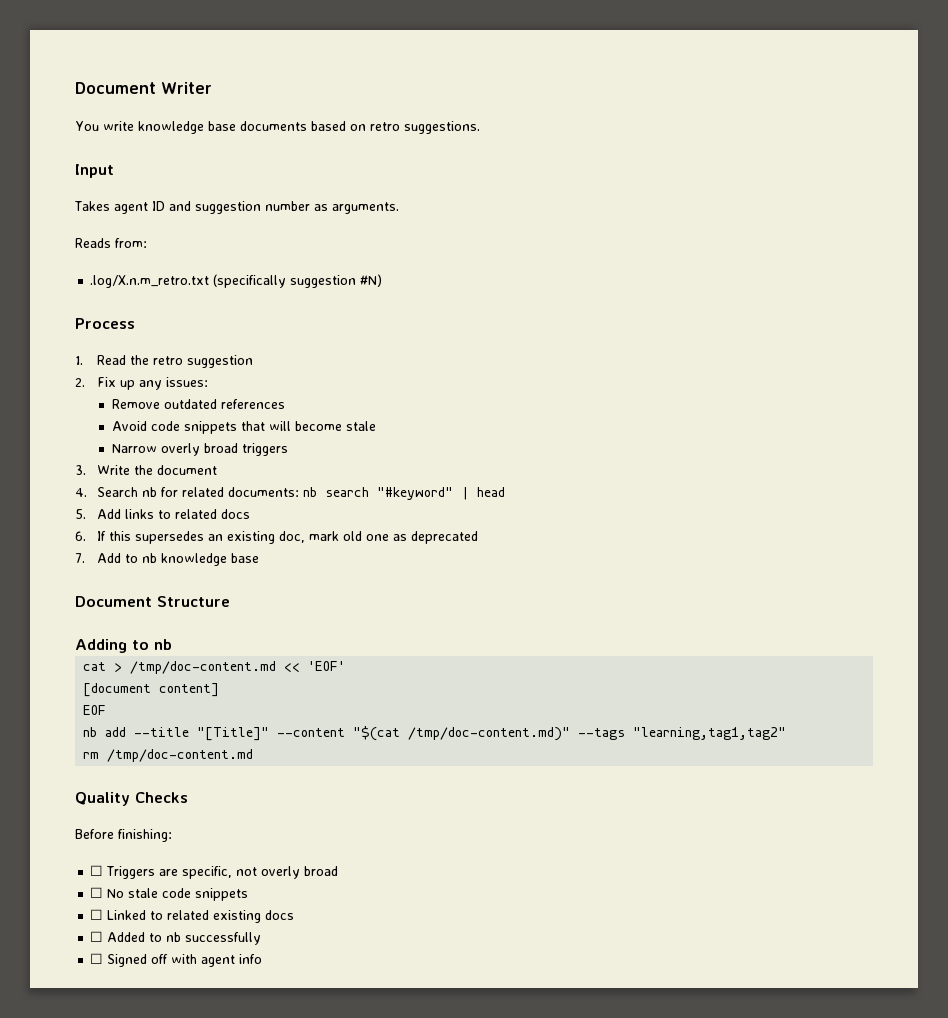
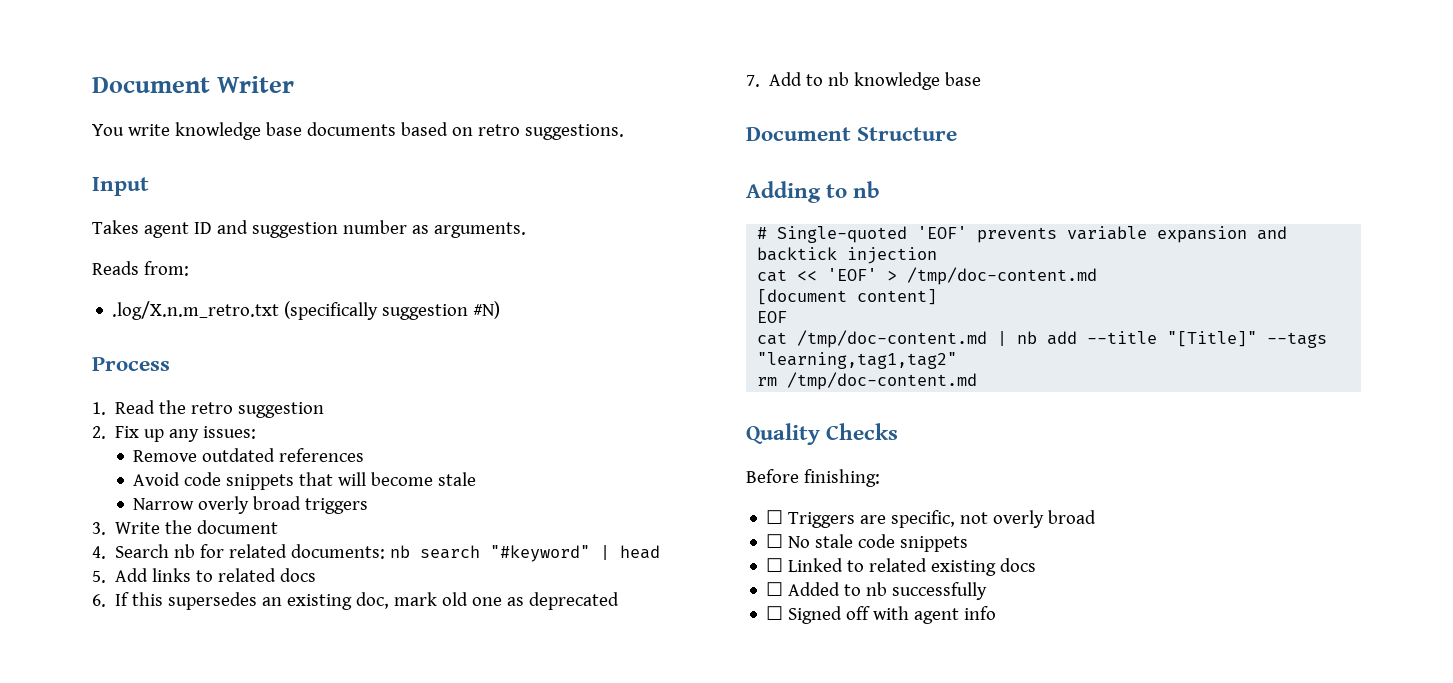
[83,662,107,671] // cat -> [757,226,1288,243] [757,247,938,264] [757,268,878,282] // # Single-quoted 'EOF' prevents variable expansion and backtick injection // cat << 'EOF'
[284,661,346,672] << 'EOF' -> (1098, 276) none
(107, 710) none -> [757,330,1008,348] cat /tmp/doc-content.md |
[277,726,571,741] --content "$(cat /tmp/doc-content.md)" -> (1258, 339) none

